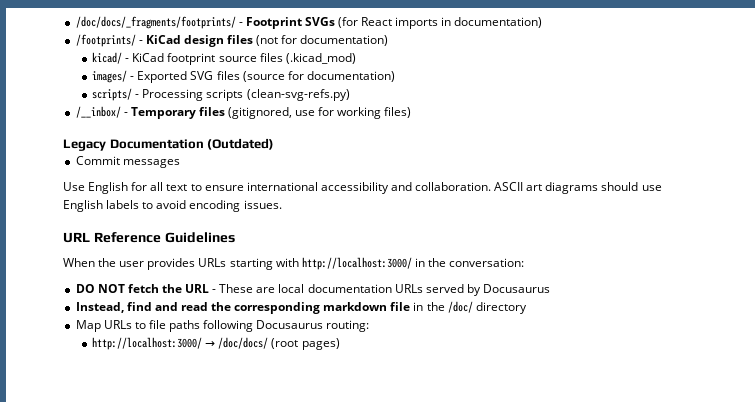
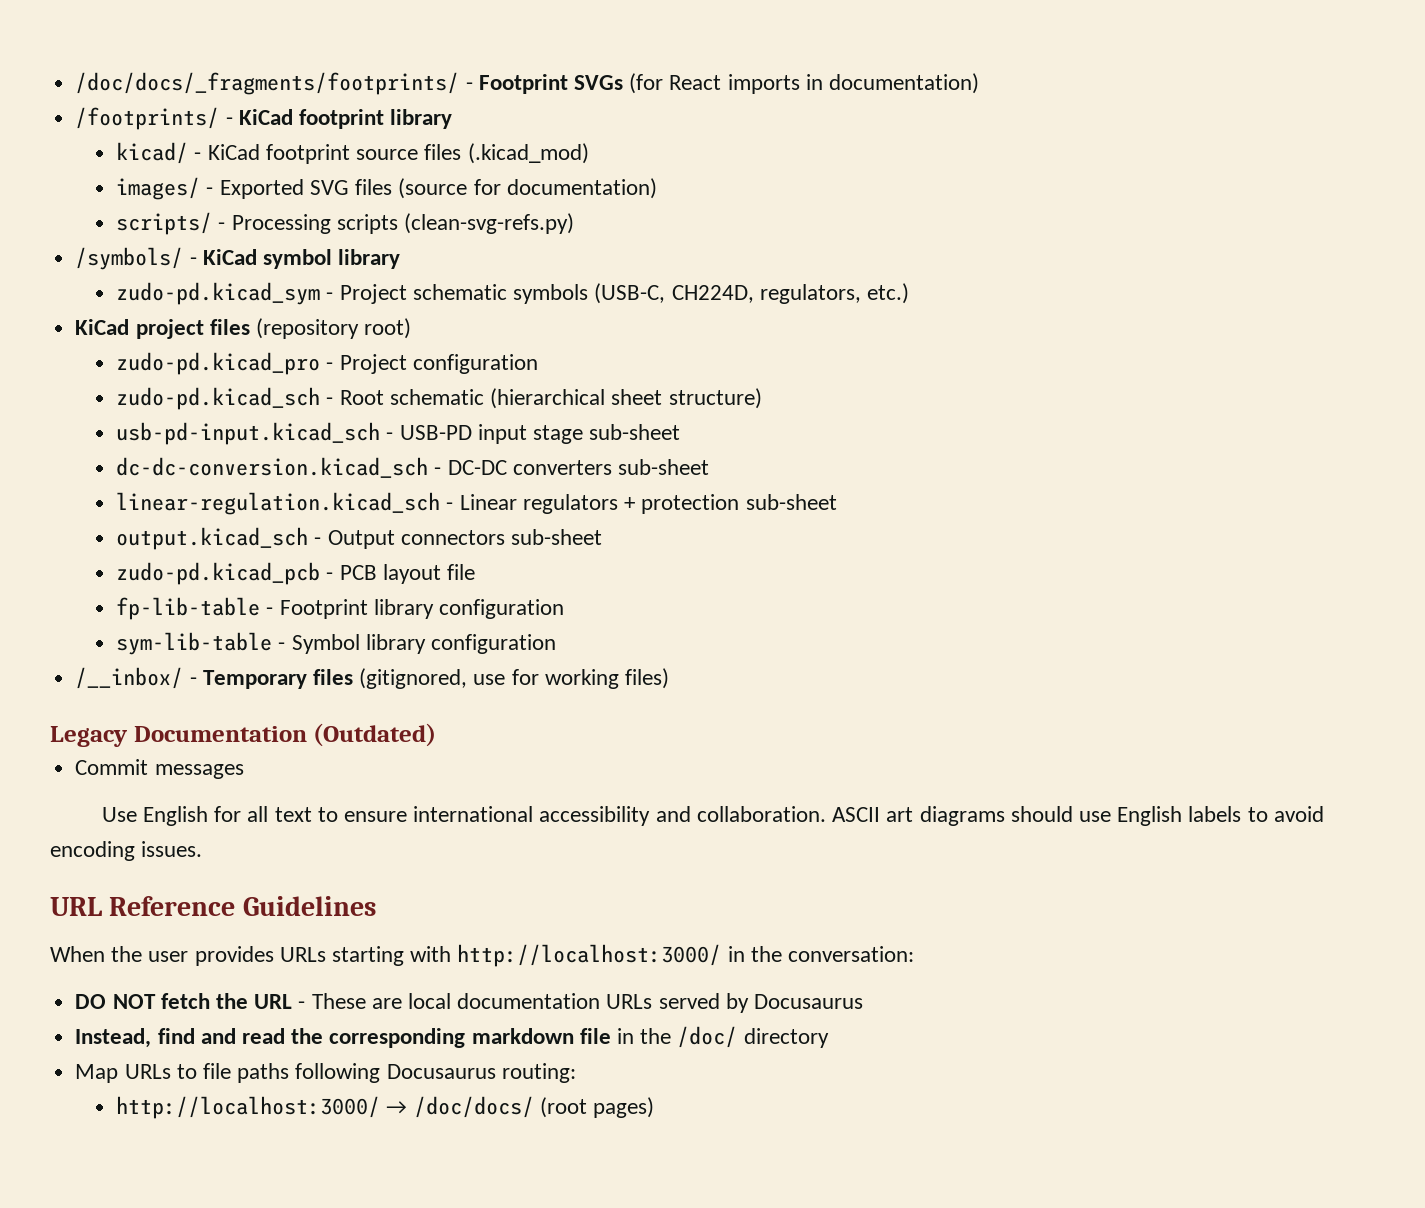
[183,35,389,47] design files (not for documentation) -> [298,109,453,129] footprint library
(350, 95) none -> [75,247,401,270] [116,282,909,305] [75,318,412,339] [116,352,538,375] [116,387,762,410] [116,422,681,445] [116,457,710,478] [116,492,837,515] [116,527,603,550] [116,562,476,585] [116,597,565,620] [116,632,557,655] // /symbols/ - KiCad symbol library // zudo-pd.kicad_sym - Project schematic symbols (USB-C, CH224D, regulators, etc.) // KiCad project files (repository root) // zudo-pd.kicad_pro - Project configuration // zudo-pd.kicad_sch - Root schematic (hierarchical sheet structure) // usb-pd-input.kicad_sch - USB-PD input stage sub-sheet // dc-dc-conversion.kicad_sch - DC-DC converters sub-sheet // linear-regulation.kicad_sch - Linear regulators + protection sub-sheet // output.kicad_sch - Output connectors sub-sheet // zudo-pd.kicad_pcb - PCB layout file // fp-lib-table - Footprint library configuration // sym-lib-table - Symbol library configuration

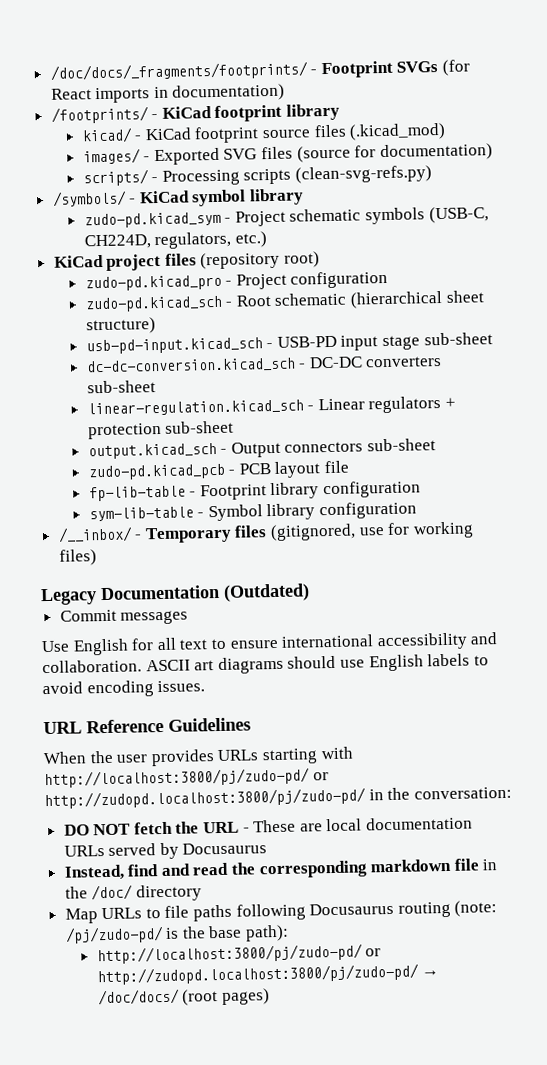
[457,944,722,967] http://localhost:3000/ -> [44,767,329,789] [44,787,366,810] http://localhost:3800/pj/zudo-pd/ or http://zudopd.localhost:3800/pj/zudo-pd/
[501,1063,576,1083] [116,1096,381,1119] routing: // http://localhost:3000/ -> [397,900,498,918] [64,924,290,944] [96,943,382,965] [96,963,419,986] routing (note: /pj/zudo-pd/ is the base path): // http://localhost:3800/pj/zudo-pd/ or http://zudopd.localhost:3800/pj/zudo-pd/

